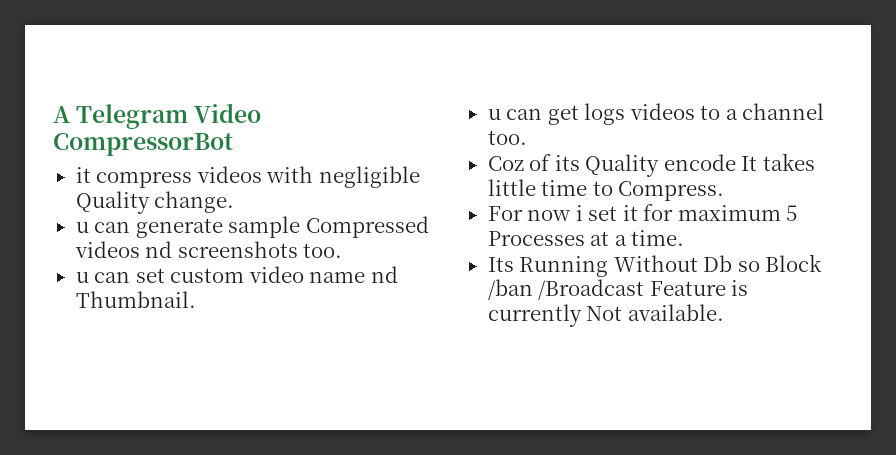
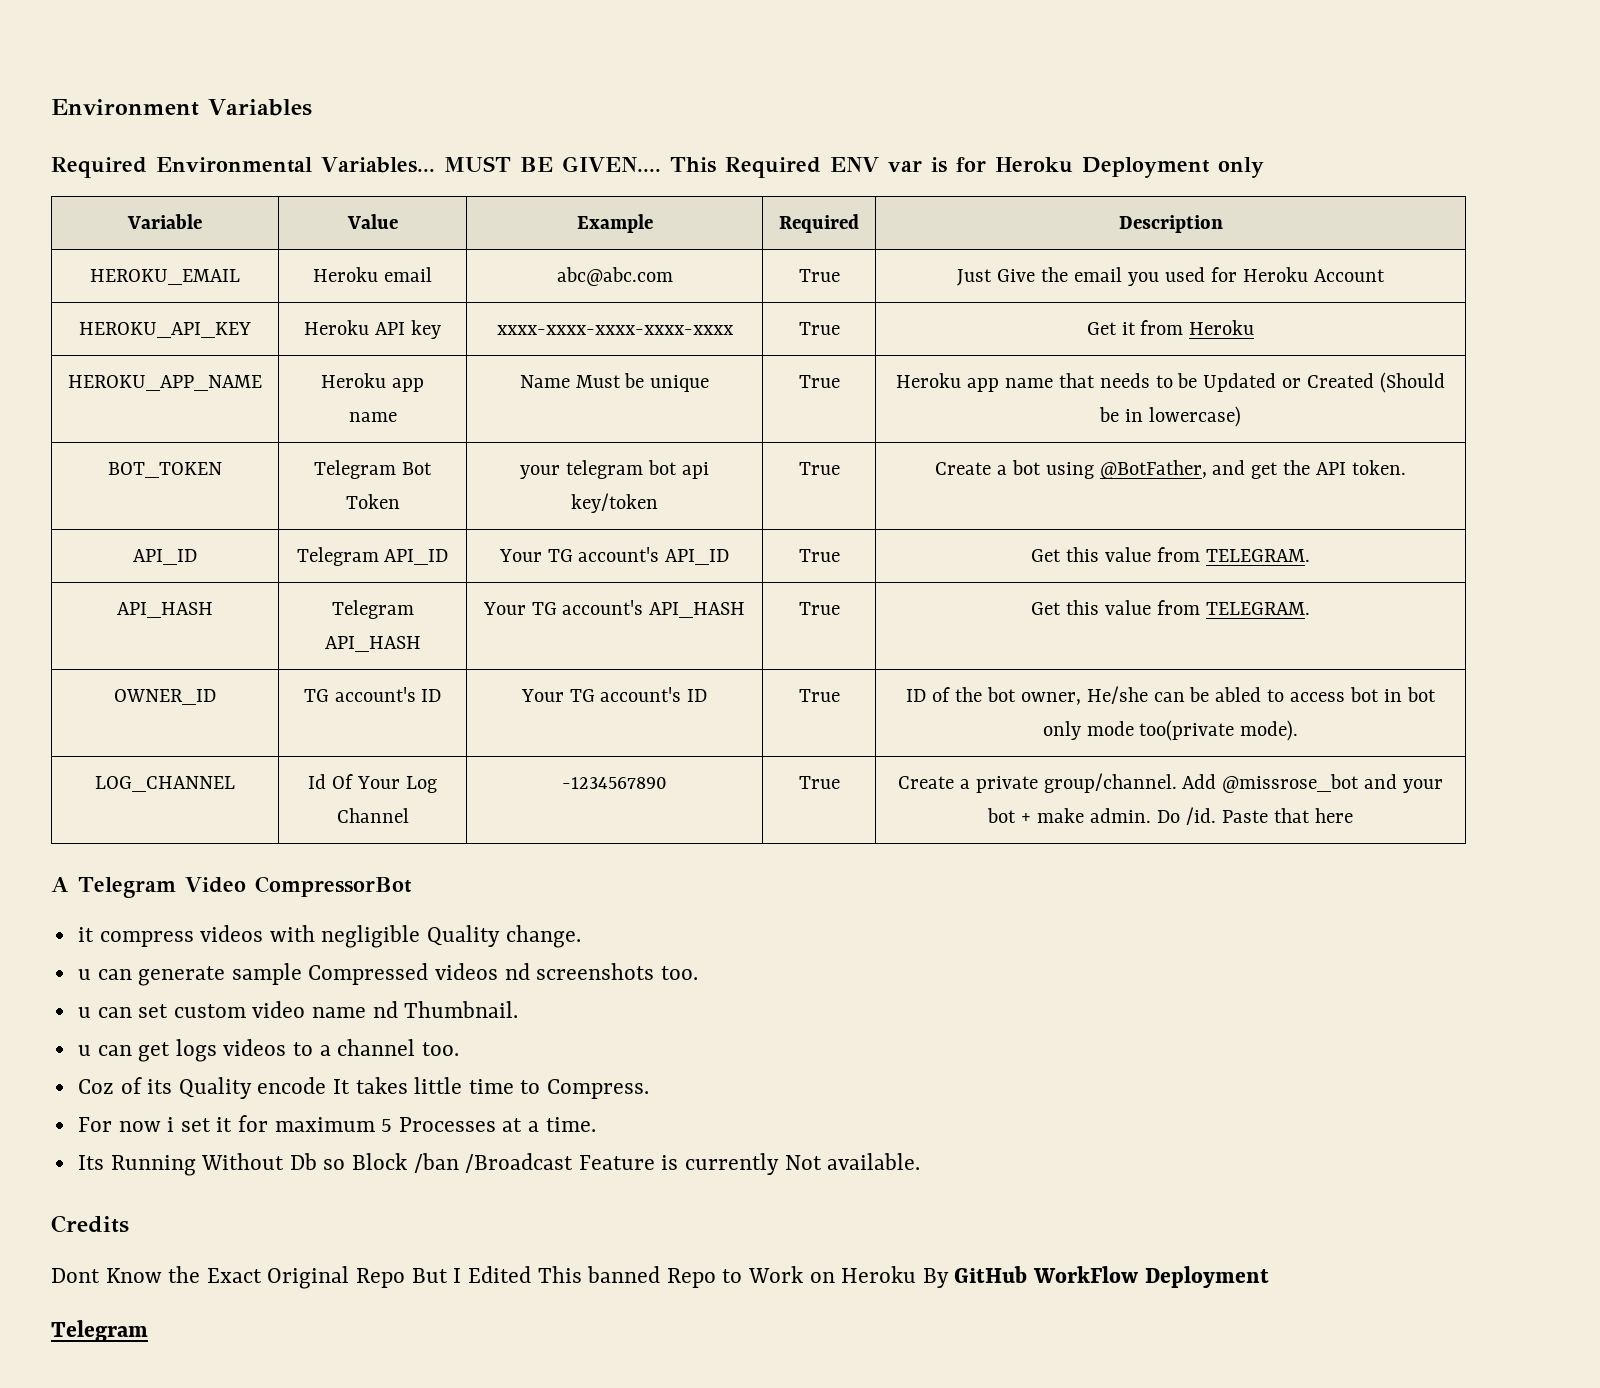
(53, 114) none -> [51,99,312,116] [51,156,1264,178] [127,214,202,229] [346,214,398,229] [576,214,653,233] [779,214,859,233] [1118,215,1223,233] [90,269,240,285] [313,267,432,282] [556,267,673,286] [798,269,840,282] [957,267,1385,286] [79,322,251,338] [304,320,441,339] [496,325,733,335] [798,322,840,335] [1086,320,1255,335] [68,375,262,391] [321,373,424,392] [348,412,397,422] [519,373,710,392] [798,375,840,388] [895,372,1446,393] [1099,406,1241,427] [108,462,222,478] [314,460,432,479] [345,494,400,509] [520,460,709,479] [571,493,658,513] [798,462,840,475] [934,460,1407,479] [133,549,197,565] [296,547,449,566] [498,547,730,565] [798,549,840,562] [1031,547,1310,562] [117,602,213,618] [331,600,414,619] [324,636,421,652] [482,600,746,618] [798,602,840,615] [1031,600,1310,615] [114,689,216,705] [303,687,442,702] [520,687,708,702] [798,689,840,702] [905,686,1437,705] [1042,720,1299,741] [95,776,235,792] [308,774,437,793] [336,808,409,823] [562,777,667,789] [798,776,840,789] [897,773,1444,793] [987,807,1353,825] Environment Variables // Required Environmental Variables... MUST BE GIVEN.... This Required ENV var is for Heroku Deployment only // Variable | Value | Example | Required | Description // HEROKU_EMAIL | Heroku email | abc@abc.com | True | Just Give the email you used for Heroku Account // HEROKU_API_KEY | Heroku API key | xxxx-xxxx-xxxx-xxxx-xxxx | True | Get it from Heroku // HEROKU_APP_NAME | Heroku app name | Name Must be unique | True | Heroku app name that needs to be Updated or Created (Should be in lowercase) // BOT_TOKEN | Telegram Bot Token | your telegram bot api key/token | True | Create a bot using @BotFather, and get the API token. // API_ID | Telegram API_ID | Your TG account's API_ID | True | Get this value from TELEGRAM. // API_HASH | Telegram API_HASH | Your TG account's API_HASH | True | Get this value from TELEGRAM. // OWNER_ID | TG account's ID | Your TG account's ID | True | ID of the bot owner, He/she can be abled to access bot in bot only mode too(private mode). // LOG_CHANNEL | Id Of Your Log Channel | -1234567890 | True | Create a private group/channel. Add @missrose_bot and your bot + make admin. Do /id. Paste that here //
(724, 312) none -> [51,1215,129,1233] [51,1266,1269,1289] [51,1320,148,1342] // Credits // Dont Know the Exact Original Repo But I Edited This banned Repo to Work on Heroku By GitHub WorkFlow Deployment // Telegram

